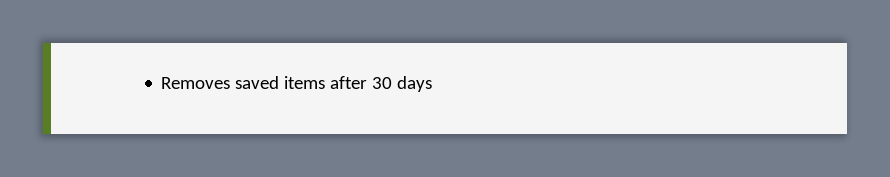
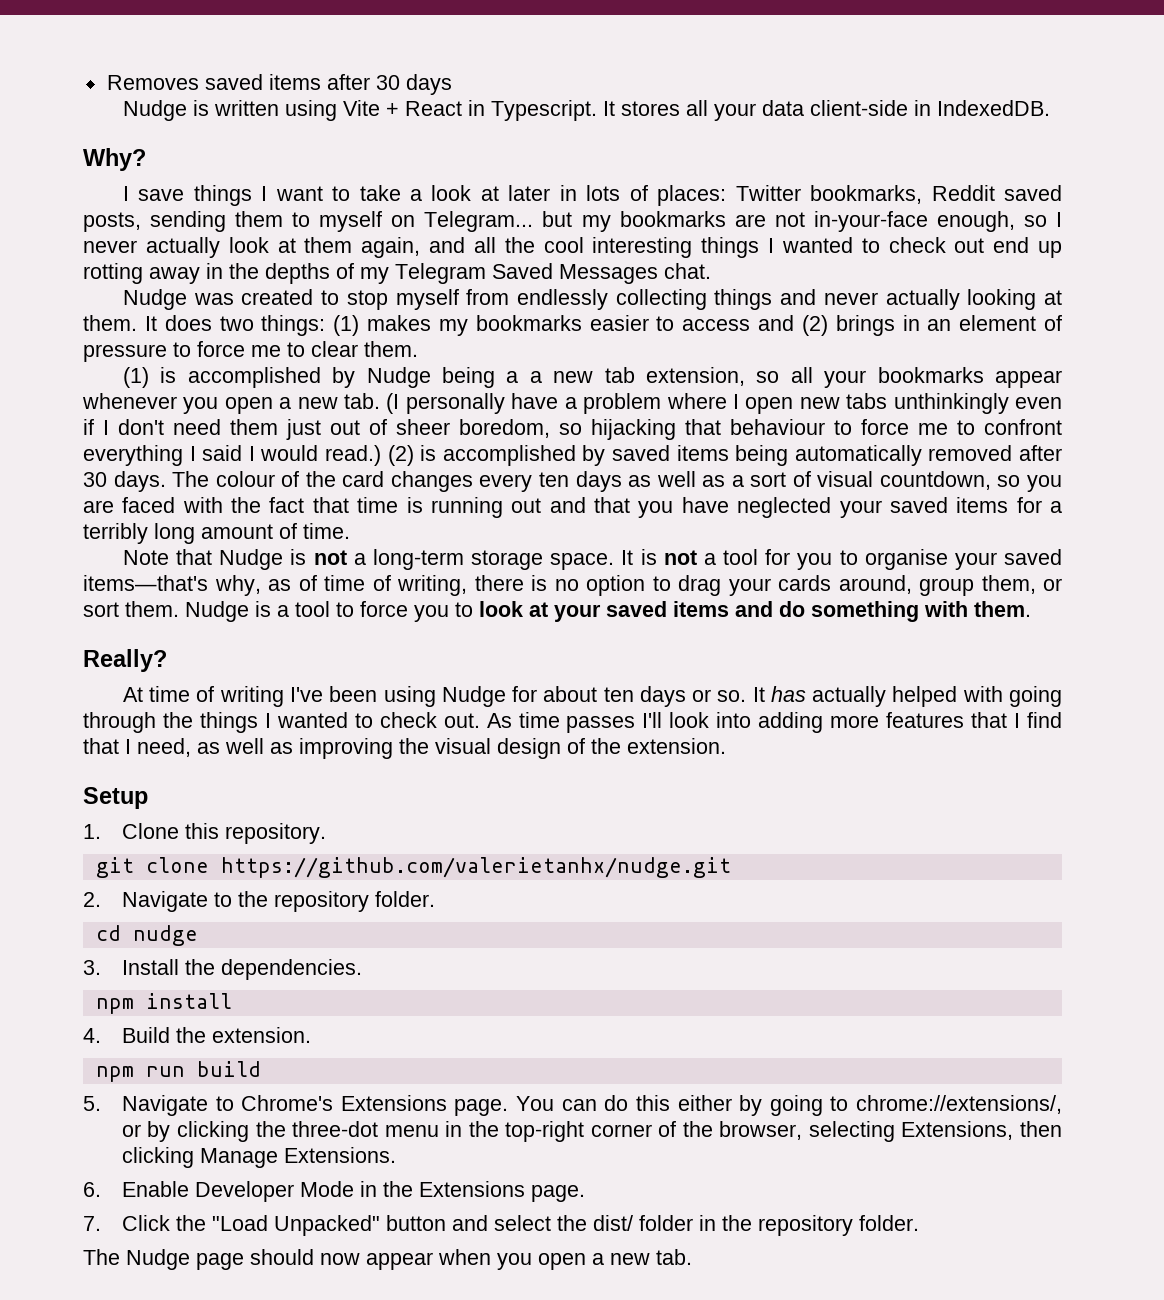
(433, 84) none -> [122,100,1050,121] [83,148,146,171] [122,185,1063,206] [83,211,1063,232] [83,237,1063,258] [83,263,711,284] [122,289,1062,310] [83,315,1063,336] [83,341,418,362] [122,367,1062,388] [82,393,1062,414] [83,419,1062,440] [83,445,1063,466] [83,471,1062,492] [83,497,1062,518] [83,523,350,544] [122,549,1063,570] [83,575,1062,596] [83,601,1031,622] [83,649,167,672] [122,686,1062,707] [83,712,1062,733] [83,738,726,759] [83,787,148,809] [83,823,326,844] [95,857,731,878] [83,891,435,912] [95,925,198,946] [83,959,362,980] [95,993,232,1014] [83,1027,311,1043] [95,1061,261,1082] [83,1095,1062,1116] [121,1121,1062,1142] [121,1147,396,1168] [83,1181,585,1202] [83,1215,919,1236] [83,1249,692,1270] // Nudge is written using Vite + React in Typescript. It stores all your data client-side in IndexedDB. // Why? // I save things I want to take a look at later in lots of places: Twitter bookmarks, Reddit saved posts, sending them to myself on Telegram... but my bookmarks are not in-your-face enough, so I never actually look at them again, and all the cool interesting things I wanted to check out end up rotting away in the depths of my Telegram Saved Messages chat. // Nudge was created to stop myself from endlessly collecting things and never actually looking at them. It does two things: (1) makes my bookmarks easier to access and (2) brings in an element of pressure to force me to clear them. // (1) is accomplished by Nudge being a a new tab extension, so all your bookmarks appear whenever you open a new tab. (I personally have a problem where I open new tabs unthinkingly even if I don't need them just out of sheer boredom, so hijacking that behaviour to force me to confront everything I said I would read.) (2) is accomplished by saved items being automatically removed after 30 days. The colour of the card changes every ten days as well as a sort of visual countdown, so you are faced with the fact that time is running out and that you have neglected your saved items for a terribly long amount of time. // Note that Nudge is not a long-term storage space. It is not a tool for you to organise your saved items—that's why, as of time of writing, there is no option to drag your cards around, group them, or sort them. Nudge is a tool to force you to look at your saved items and do something with them. // Really? // At time of writing I've been using Nudge for about ten days or so. It has actually helped with going through the things I wanted to check out. As time passes I'll look into adding more features that I find that I need, as well as improving the visual design of the extension. // Setup // 1. Clone this repository. // git clone https://github.com/valerietanhx/nudge.git // 2. Navigate to the repository folder. // cd nudge // 3. Install the dependencies. // npm install // 4. Build the extension. // npm run build // 5. Navigate to Chrome's Extensions page. You can do this either by going to chrome://extensions/, or by clicking the three-dot menu in the top-right corner of the browser, selecting Extensions, then clicking Manage Extensions. // 6. Enable Developer Mode in the Extensions page. // 7. Click the "Load Unpacked" button and select the dist/ folder in the repository folder. // The Nudge page should now appear when you open a new tab.

